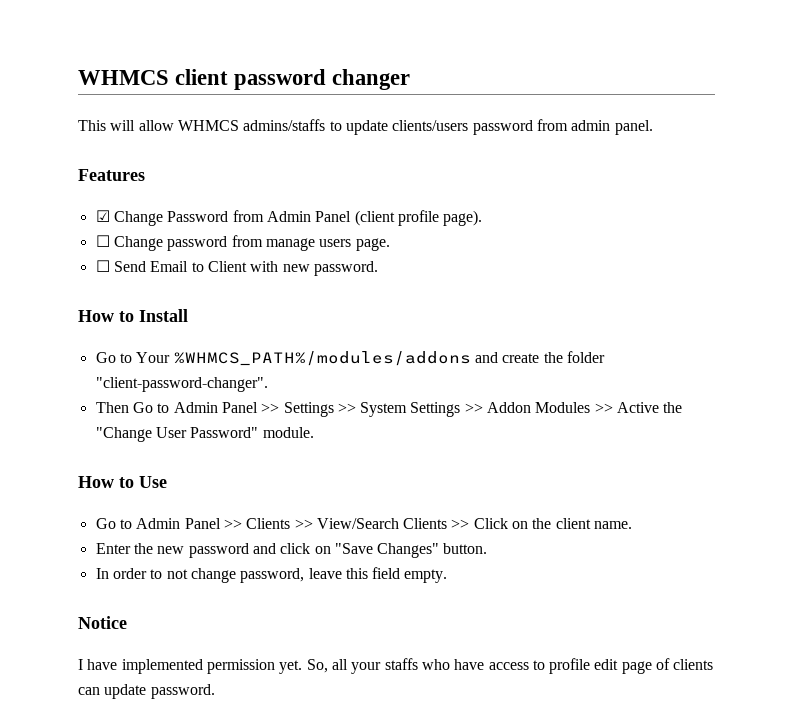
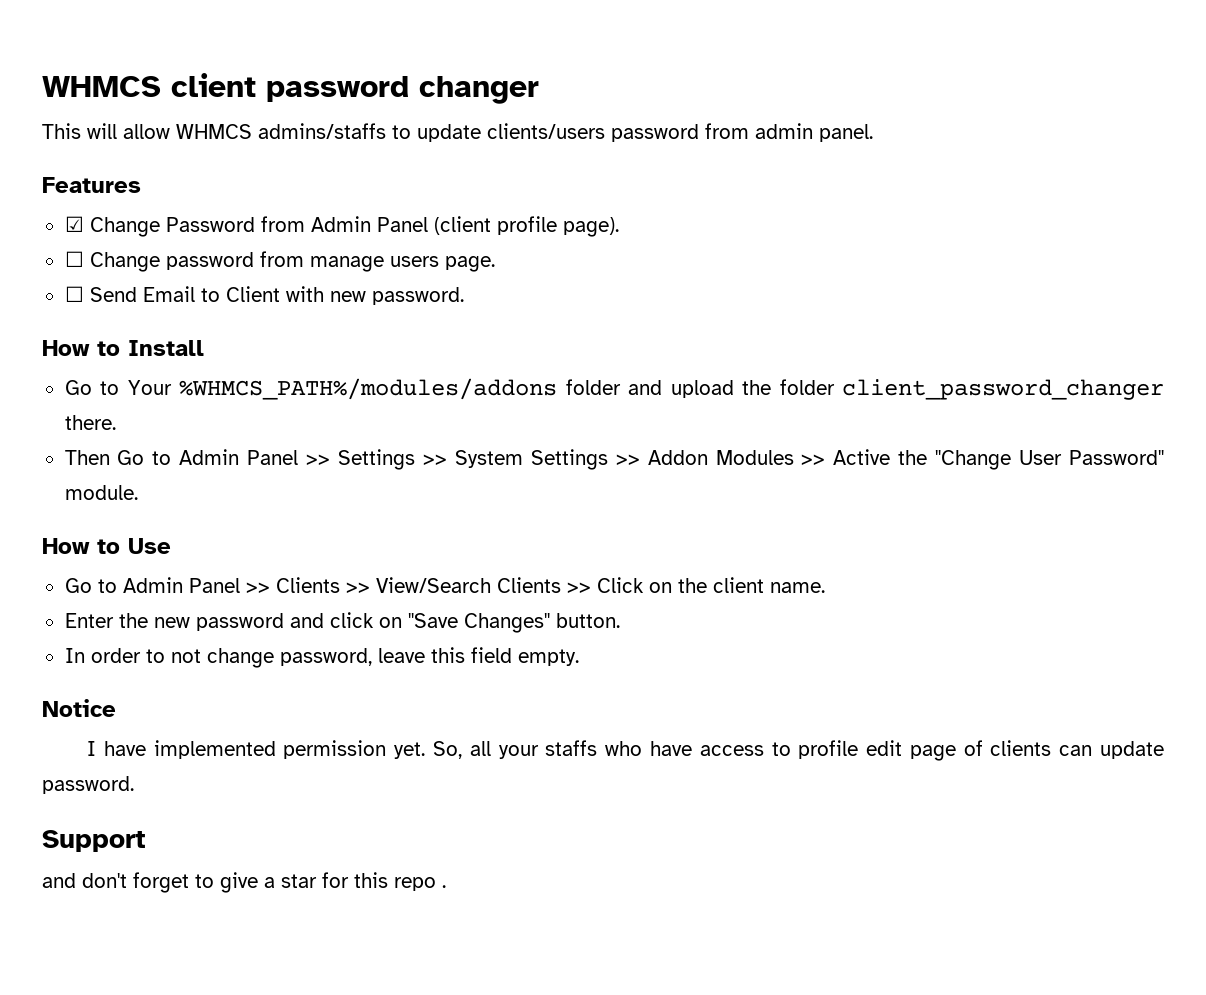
[474,351,605,363] [95,377,268,392] and create the folder "client-password-changer". -> [565,379,1164,400] [64,415,116,430] folder and upload the folder client_password_changer there.
(215, 691) none -> [42,830,146,852] [42,872,446,893] // Support // and don't forget to give a star for this repo .

